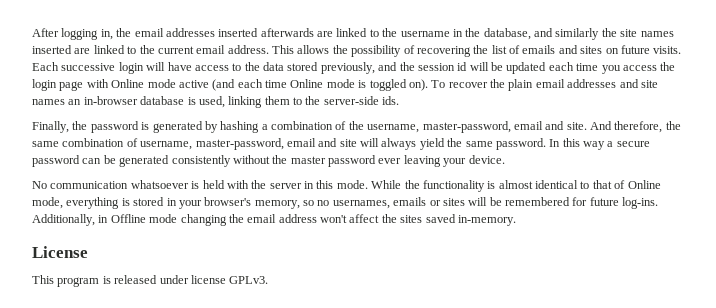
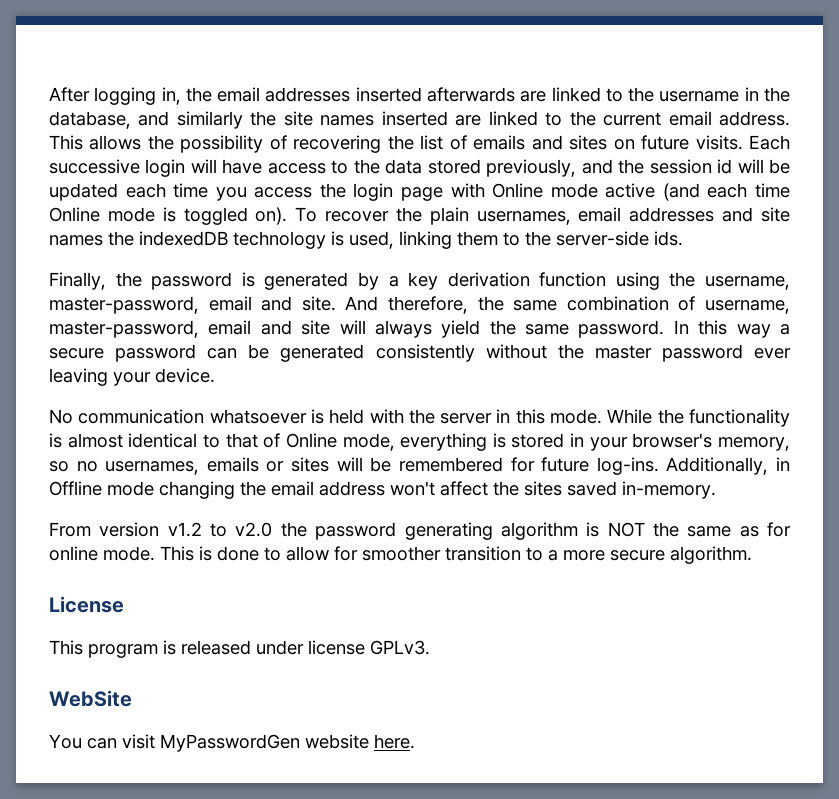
(534, 85) none -> [476,211,571,225] usernames,
[68,96,185,105] an in-browser database -> [108,231,326,249] the indexedDB technology
[220,121,347,133] hashing a combination of -> [388,272,660,290] a key derivation function using
(516, 220) none -> [49,522,792,540] [49,546,752,564] // From version v1.2 to v2.0 the password generating algorithm is NOT the same as for online mode. This is done to allow for smoother transition to a more secure algorithm.
(269, 280) none -> [49,690,132,707] [49,734,415,752] // WebSite // You can visit MyPasswordGen website here.

